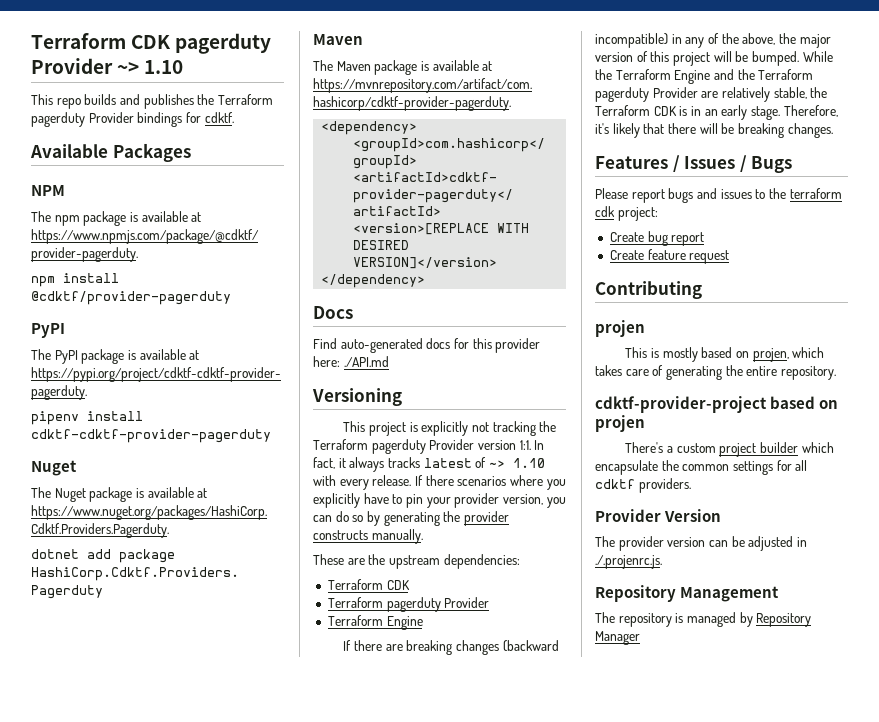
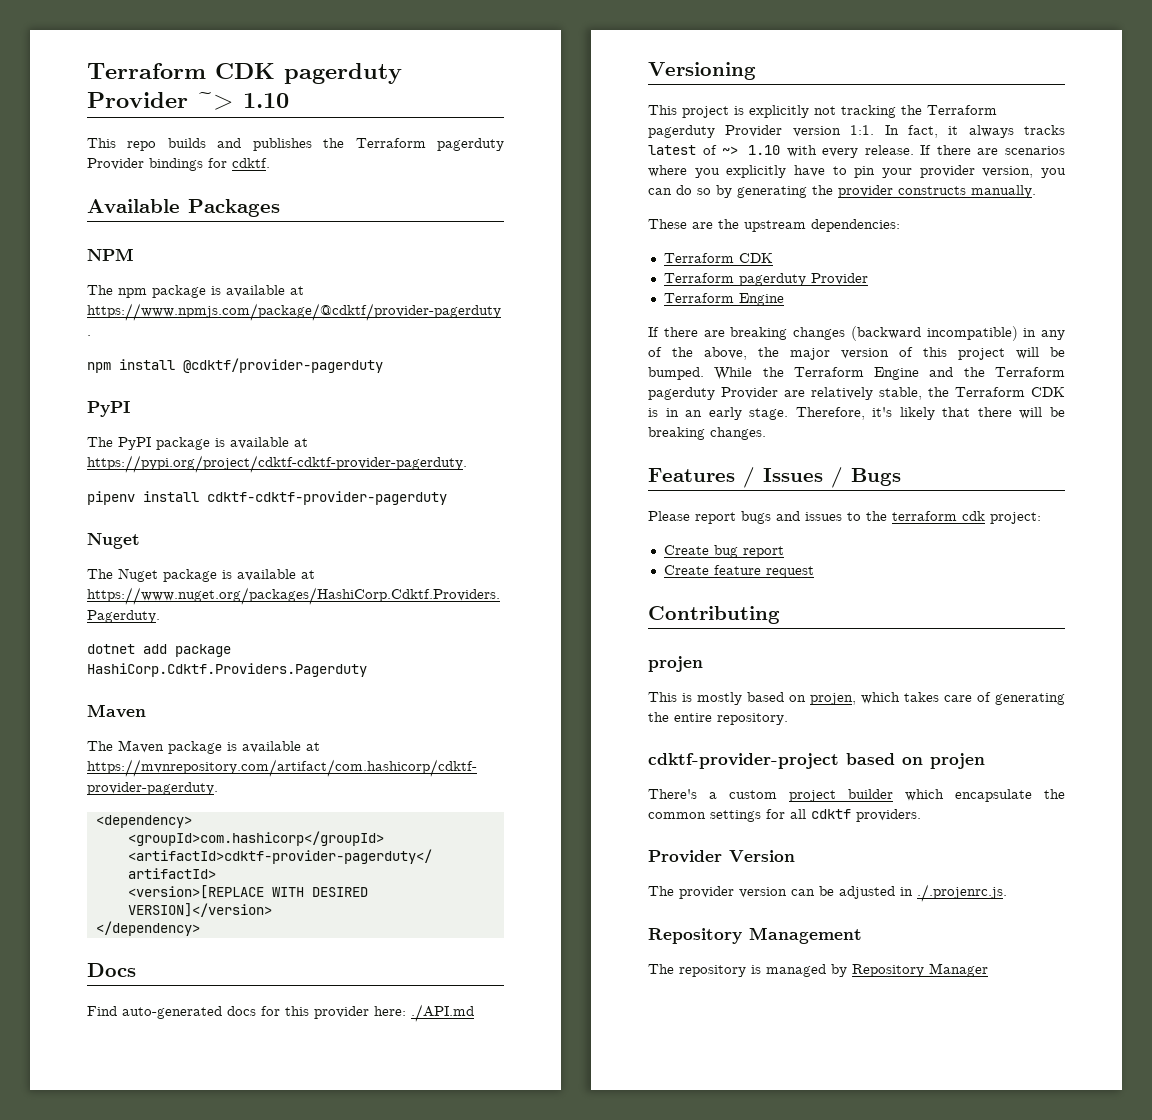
(454, 480) none -> [977,148,999,155] are

